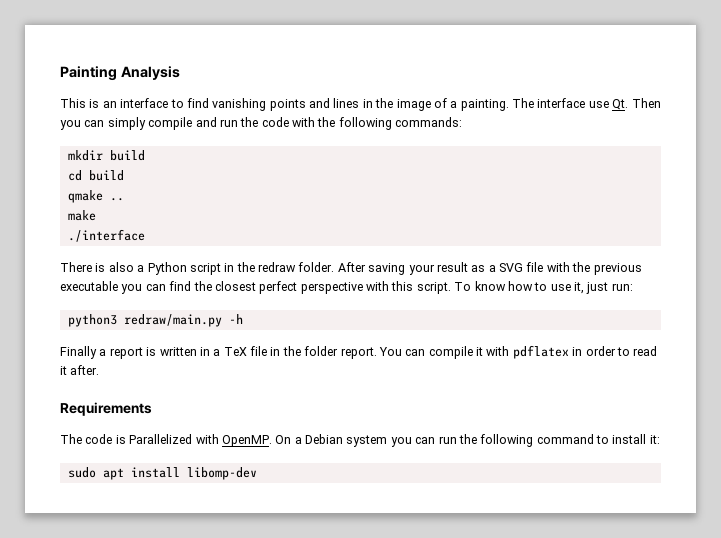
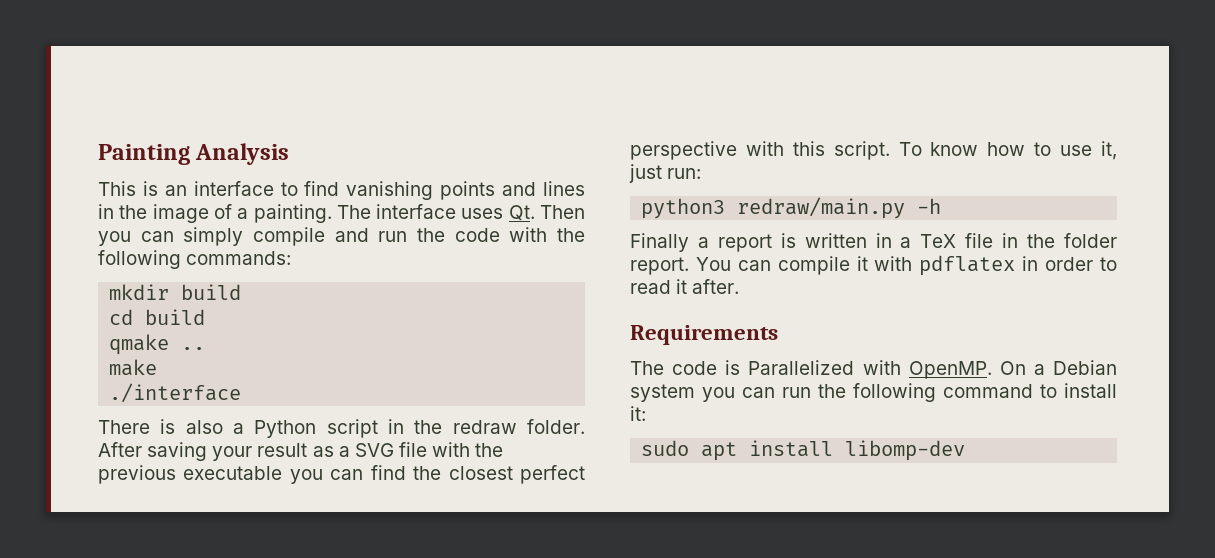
[588,101,609,108] use -> [461,208,504,219] uses

